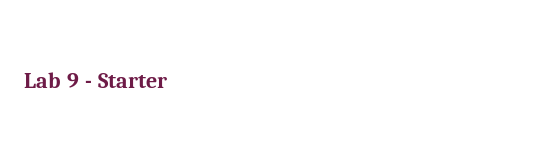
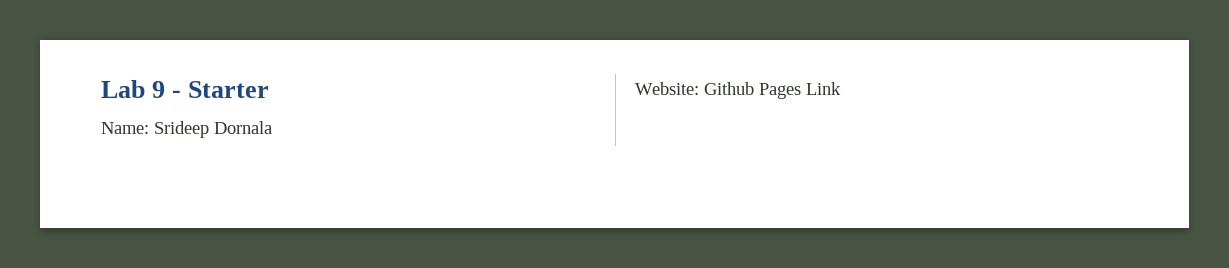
(167, 80) none -> [101,121,272,138] [635,82,841,99] // Name: Srideep Dornala // Website: Github Pages Link

